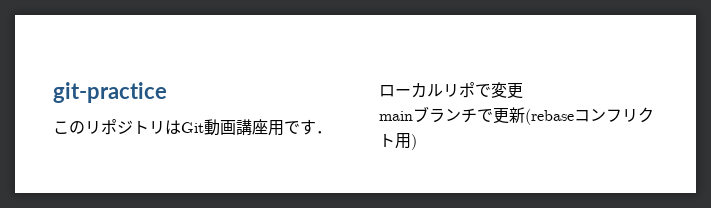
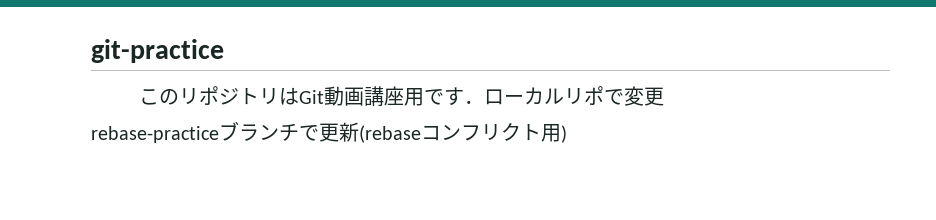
[379,111,413,121] main -> [91,126,219,143] rebase-practice

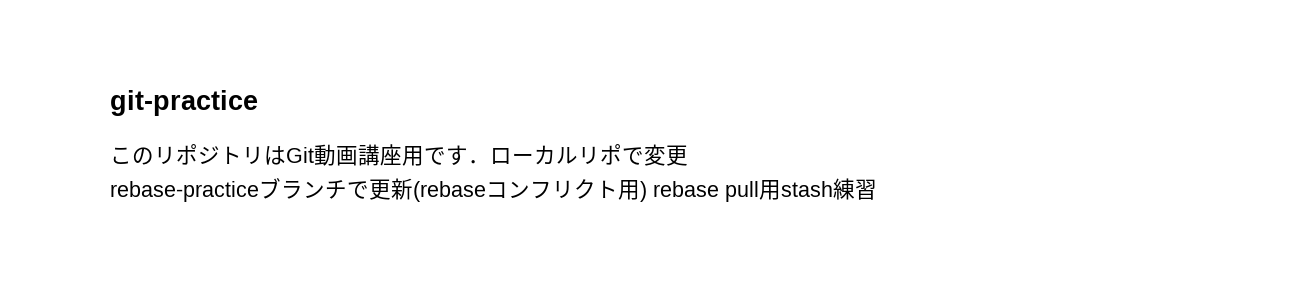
(567, 134) none -> [653,178,877,202] rebase pull用stash練習

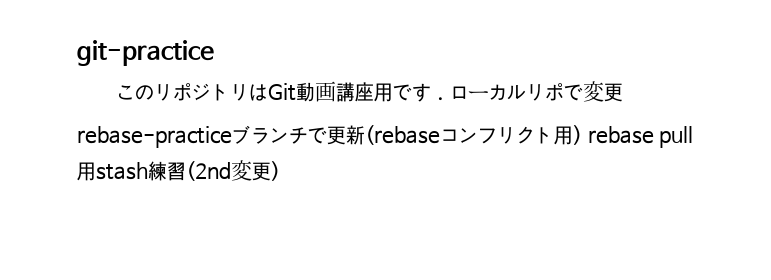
(877, 189) none -> [185,160,280,181] (2nd変更)

